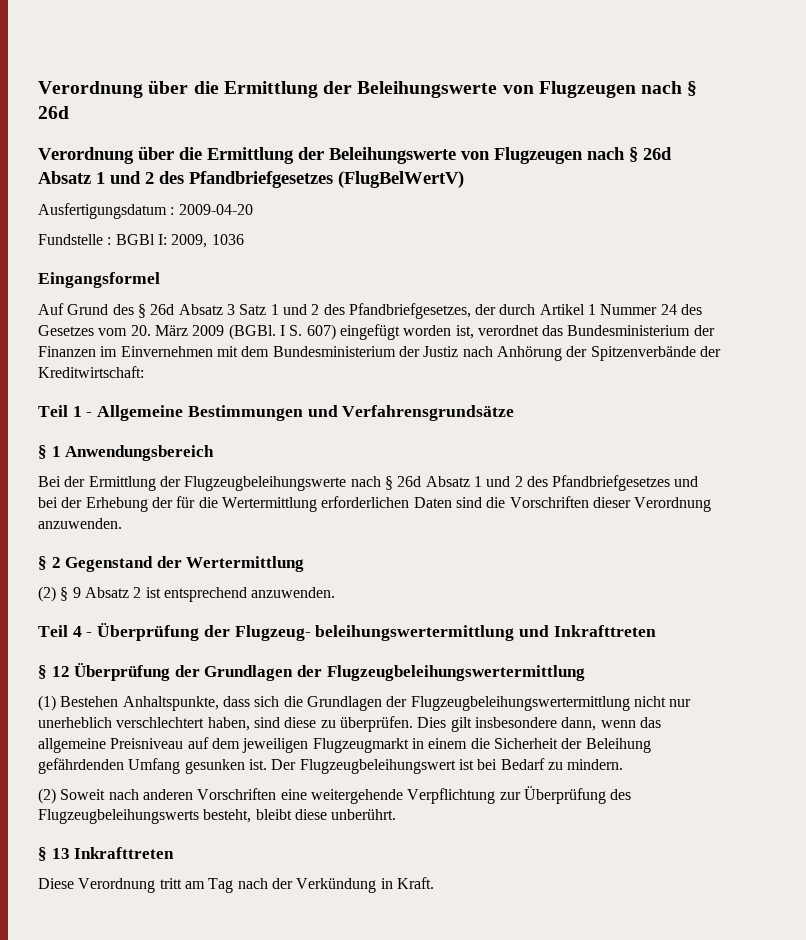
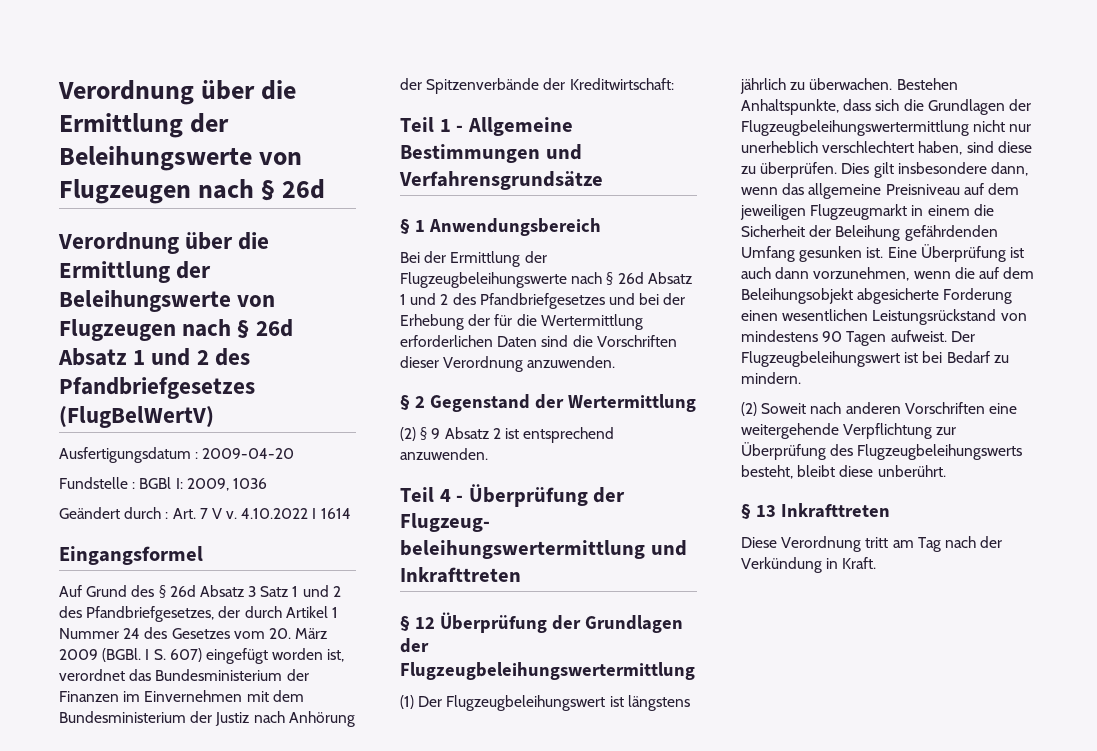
(244, 239) none -> [59,507,351,519] // Geändert durch : Art. 7 V v. 4.10.2022 I 1614
(56, 703) none -> [418,695,690,711] [740,78,893,94] Der Flugzeugbeleihungswert ist längstens jährlich zu überwachen.
(267, 764) none -> [887,244,1024,262] [741,267,1035,281] [741,288,1013,304] [741,309,1027,325] [741,330,947,346] Eine Überprüfung ist auch dann vorzunehmen, wenn die auf dem Beleihungsobjekt abgesicherte Forderung einen wesentlichen Leistungsrückstand von mindestens 90 Tagen aufweist.

